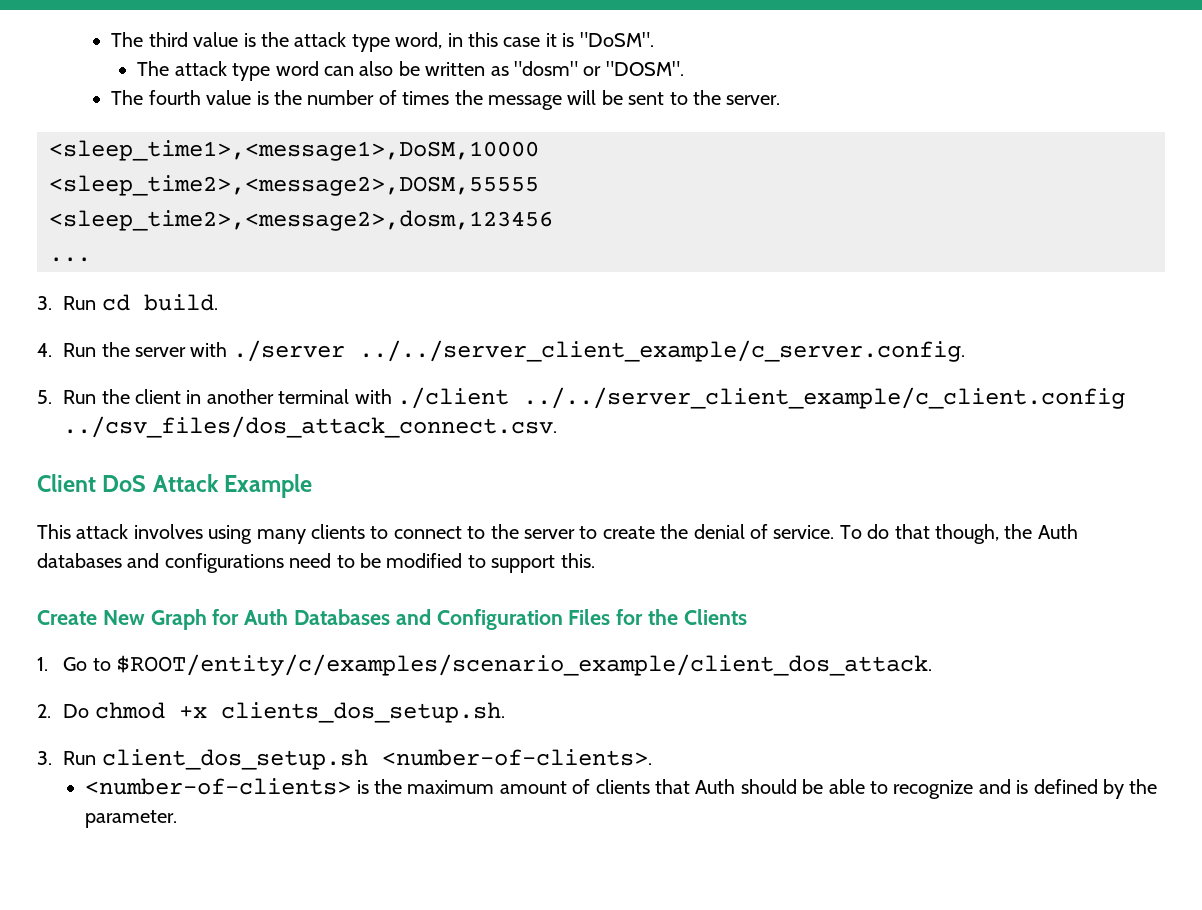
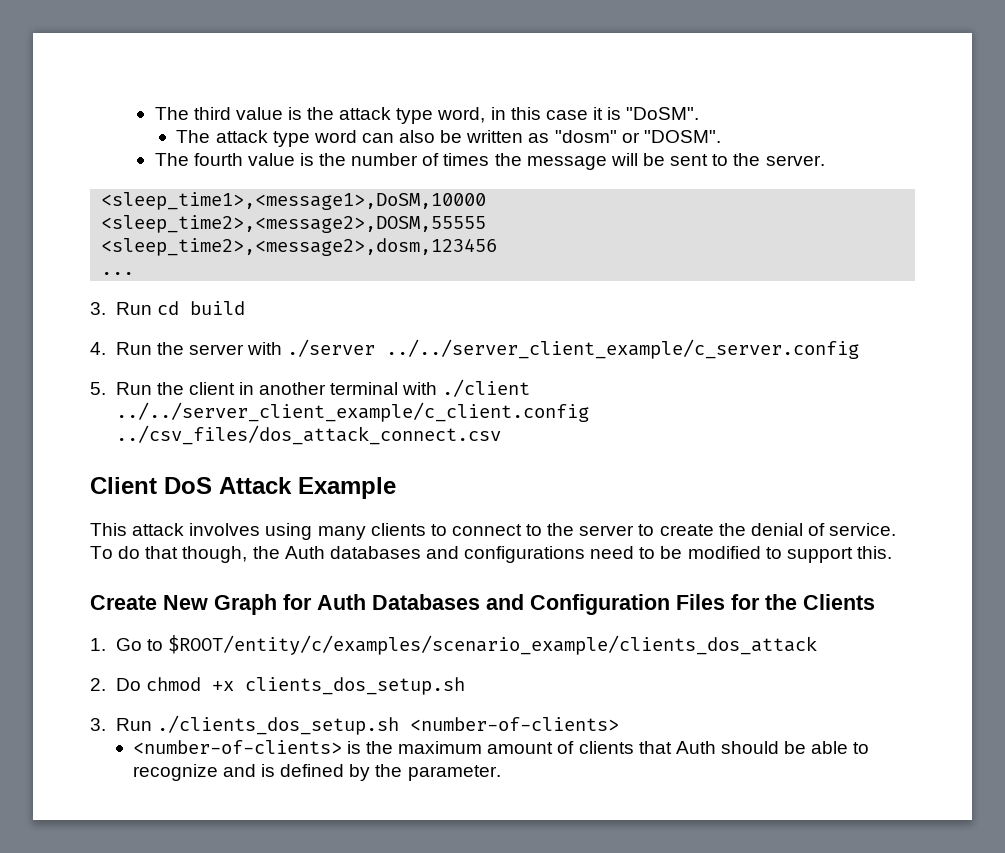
[143,294,218,311] build. -> [189,301,245,315] build
[358,340,965,362] ../../server_client_example/c_server.config. -> [386,339,860,359] ../../server_client_example/c_server.config
[63,416,558,438] ../csv_files/dos_attack_connect.csv. -> [115,425,501,445] ../csv_files/dos_attack_connect.csv
[115,654,932,676] $ROOT/entity/c/examples/scenario_example/client_dos_attack. -> [167,635,817,655] $ROOT/entity/c/examples/scenario_example/clients_dos_attack
[220,702,505,723] [37,749,652,770] clients_dos_setup.sh. // 3. Run client_dos_setup.sh <number-of-clients>. -> [244,677,465,695] [90,715,619,735] clients_dos_setup.sh // 3. Run ./clients_dos_setup.sh <number-of-clients>

